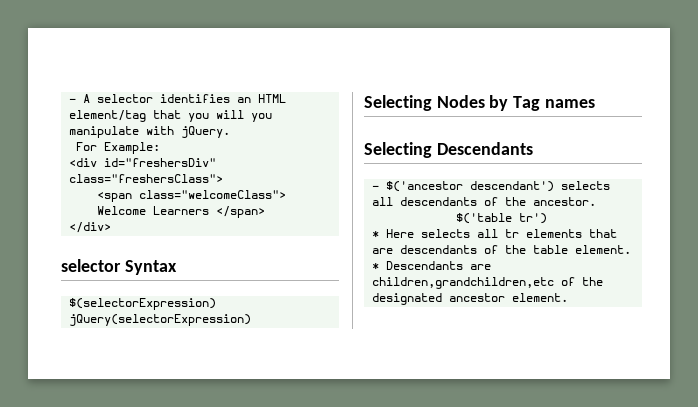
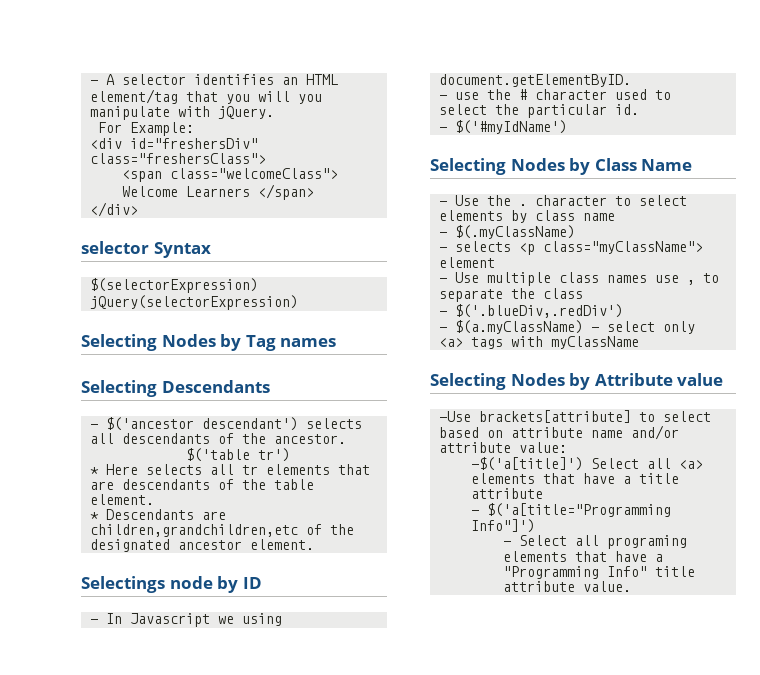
(569, 297) none -> [81,576,262,593] [90,613,283,627] [439,74,632,87] [439,89,672,100] [439,104,640,118] [439,120,568,134] [430,158,693,175] [439,195,688,206] [439,210,616,223] [439,225,576,239] [439,241,704,255] [439,257,496,268] [439,272,720,286] [439,288,584,302] [439,304,624,318] [439,320,696,334] [439,336,640,349] [430,373,724,390] [439,410,712,423] [439,425,680,440] [439,442,568,453] [471,457,704,471] [471,473,680,484] [471,488,544,499] [471,503,672,517] [471,519,536,533] [503,535,688,549] [503,551,664,562] [503,566,696,579] [503,581,632,592] // Selectings node by ID // - In Javascript we using document.getElementByID. // - use the # character used to select the particular id. // - $('#myIdName') // Selecting Nodes by Class Name // - Use the . character to select elements by class name // - $(.myClassName) // - selects <p class="myClassName"> element // - Use multiple class names use , to separate the class // - $('.blueDiv,.redDiv') // - $(a.myClassName) - select only <a> tags with myClassName // Selecting Nodes by Attribute value // -Use brackets[attribute] to select based on attribute name and/or attribute value: // -$('a[title]') Select all <a> elements that have a title attribute // - $('a[title="Programming Info"]') // - Select all programing elements that have a "Programming Info" title attribute value.

